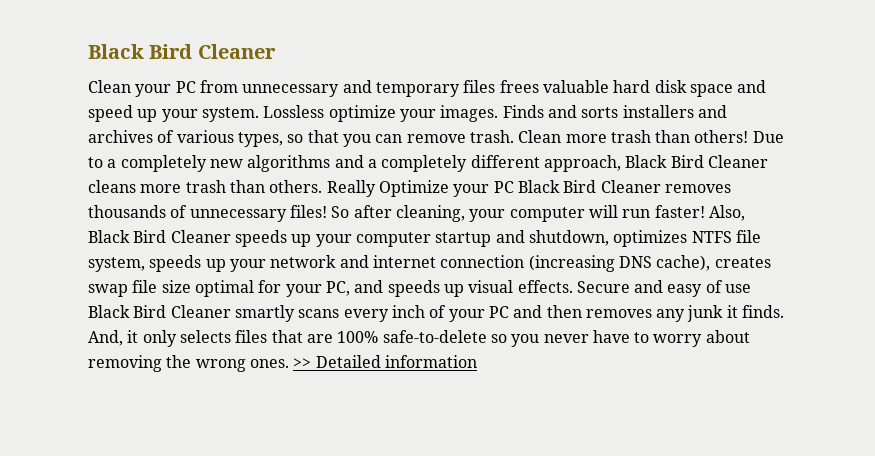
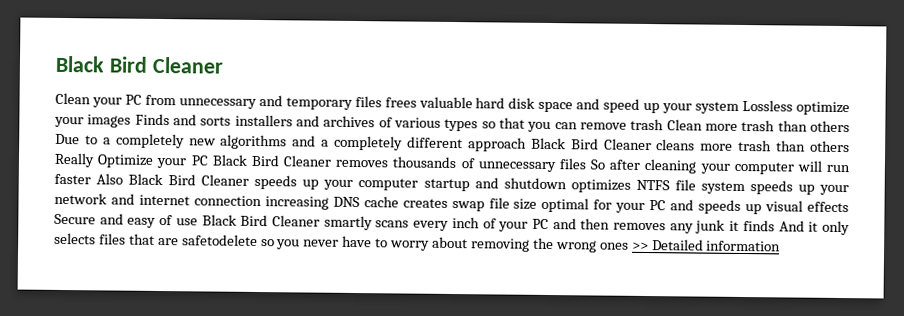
[201,107,259,122] system. -> [695,101,740,114] system
[440,105,499,122] images. -> [87,114,132,128] images
[237,132,283,147] types, -> [444,118,479,132] types
[469,130,514,143] trash. -> [630,118,665,131] trash
[694,130,749,143] others! -> [810,120,851,133] others
[543,155,621,172] approach, -> [467,137,527,152] approach
[269,180,323,193] others. -> [810,140,851,153] others
[289,205,327,218] files! -> [558,158,587,170] files
[395,205,465,222] cleaning, -> [644,158,697,174] cleaning
[654,205,745,221] faster! Also, -> [54,173,124,185] faster Also
[528,230,609,246] shutdown, -> [503,177,567,190] shutdown
[88,257,145,272] system, -> [700,181,745,195] system
[528,255,711,272] (increasing DNS cache), -> [264,196,399,210] increasing DNS cache
[325,281,350,296] PC, -> [649,200,667,211] PC
[517,280,573,293] effects. -> [807,201,849,213] effects
[742,305,785,318] [88,330,123,346] finds. And, -> [742,219,805,232] finds And
[337,330,487,343] 100% safe-to-delete -> [181,234,258,246] safetodelete
[249,359,289,368] ones. -> [599,242,629,250] ones

